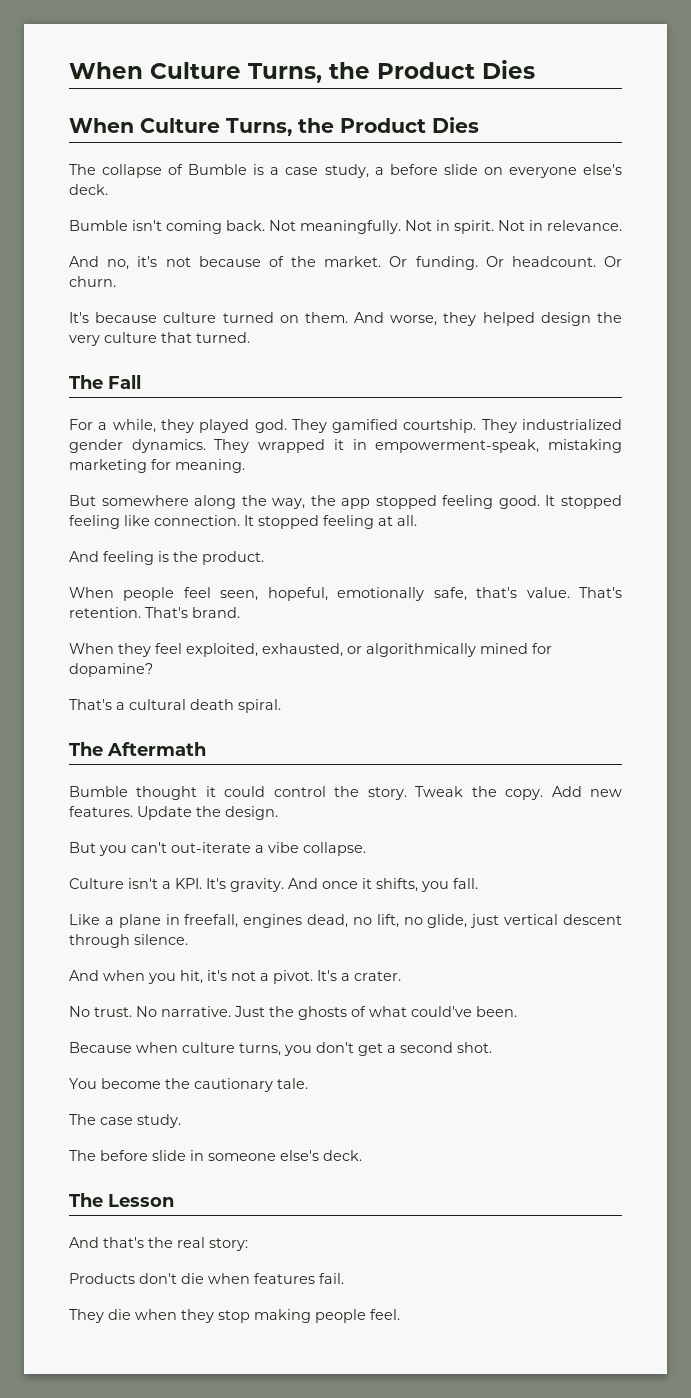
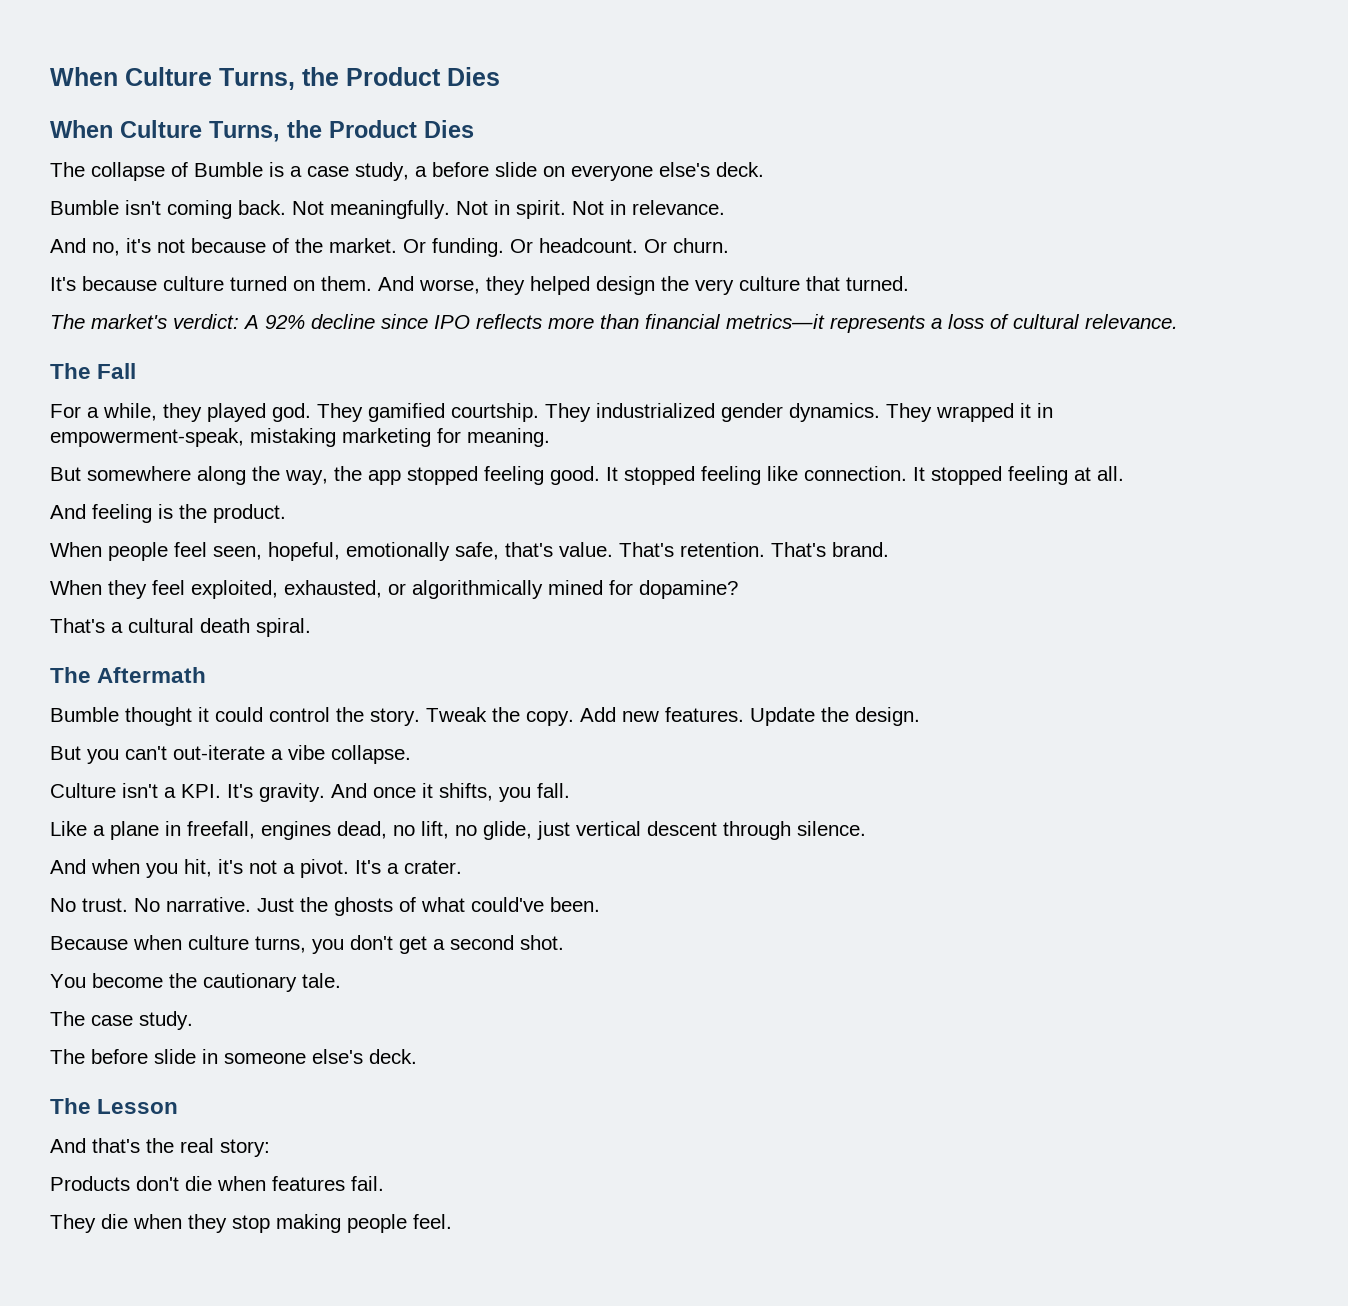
(250, 337) none -> [50,314,1178,333] // The market's verdict: A 92% decline since IPO reflects more than financial metrics—it represents a loss of cultural relevance.

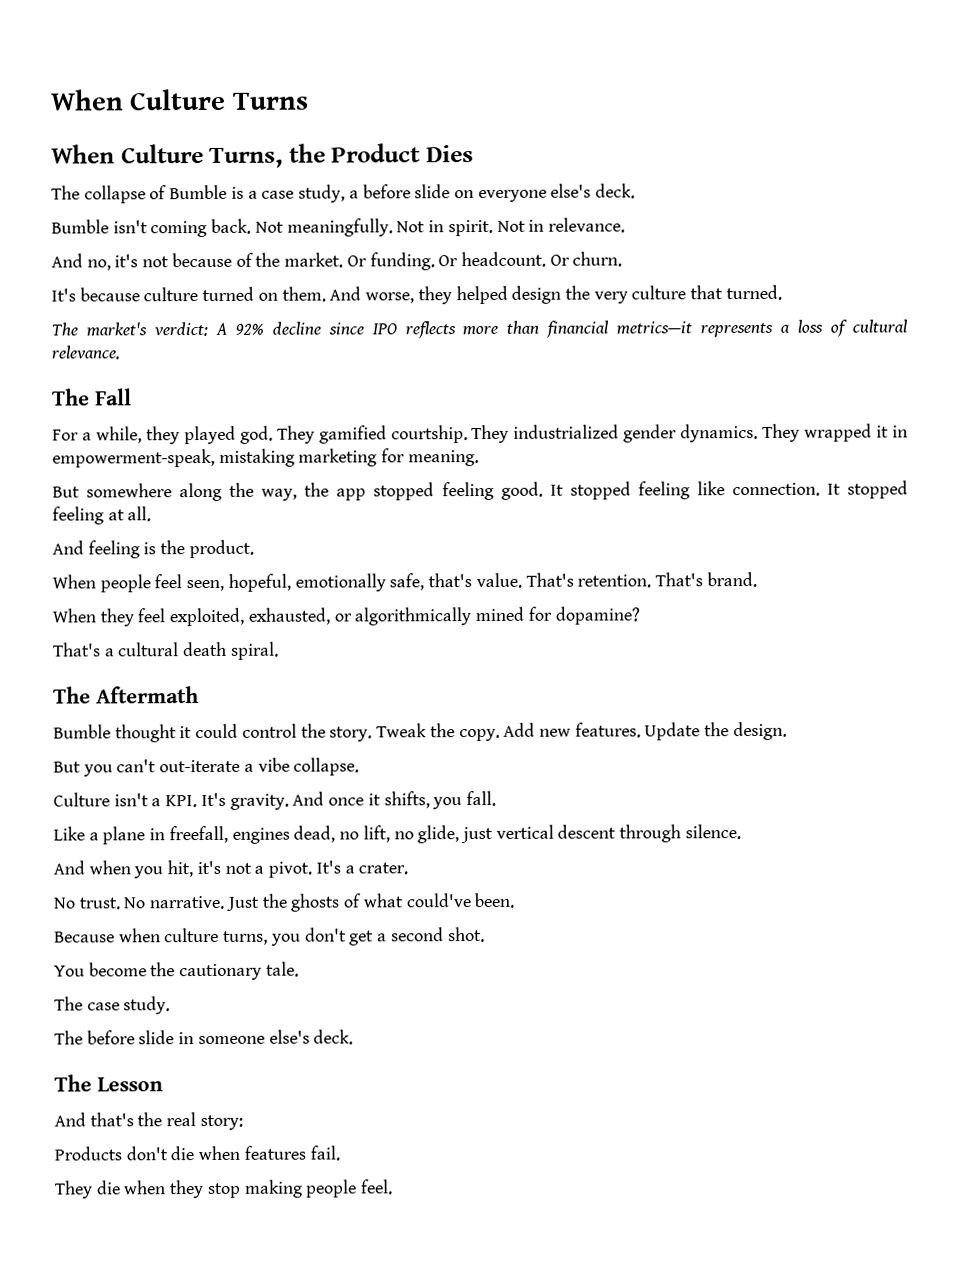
[50,67,500,90] When Culture Turns, the Product Dies -> [50,88,309,111] When Culture Turns

